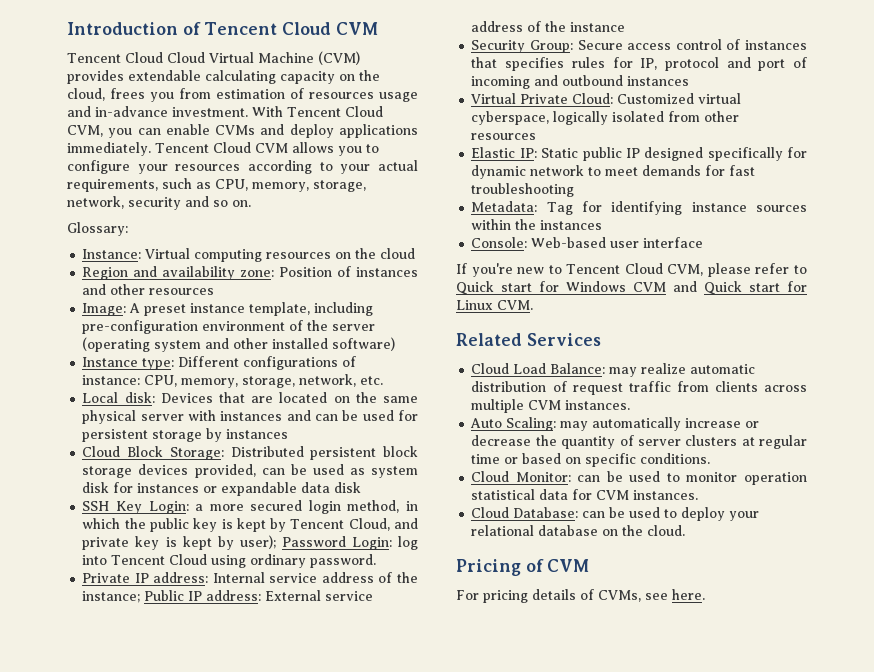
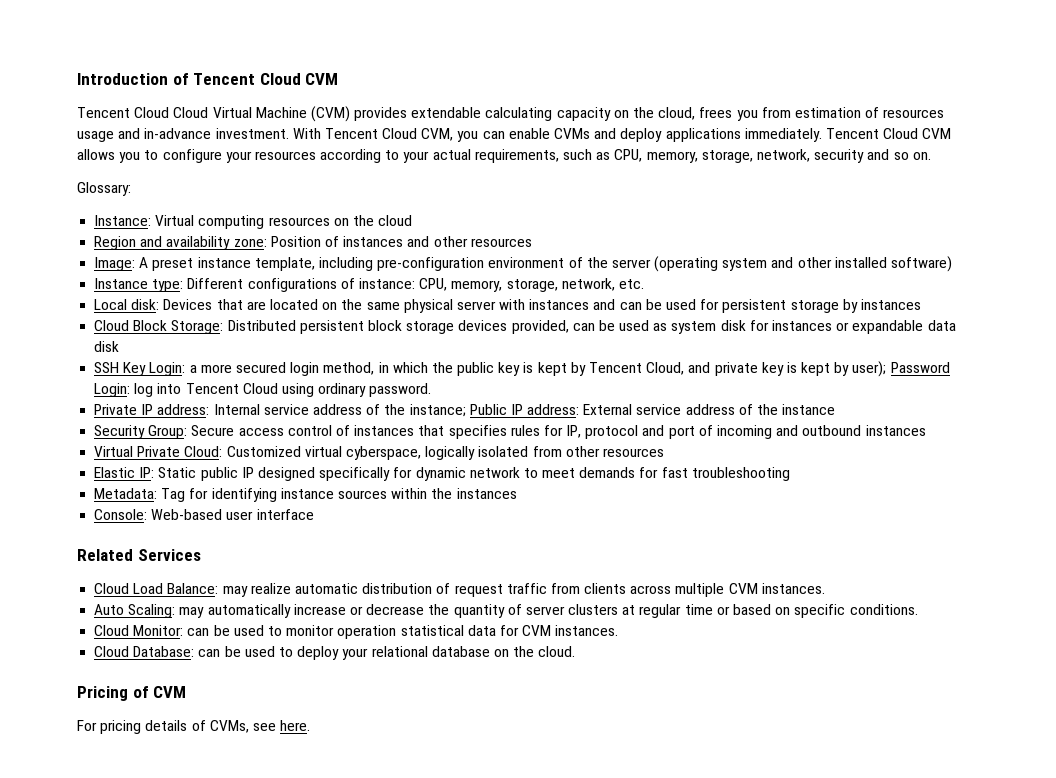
[456,263,807,277] [456,281,807,295] [456,300,533,310] // If you're new to Tencent Cloud CVM, please refer to Quick start for Windows CVM and Quick start for Linux CVM. -> (314, 514) none

